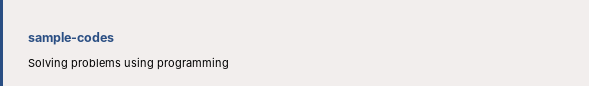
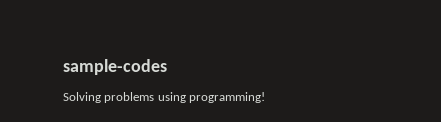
[157,57,229,70] programming -> [189,92,266,103] programming!

